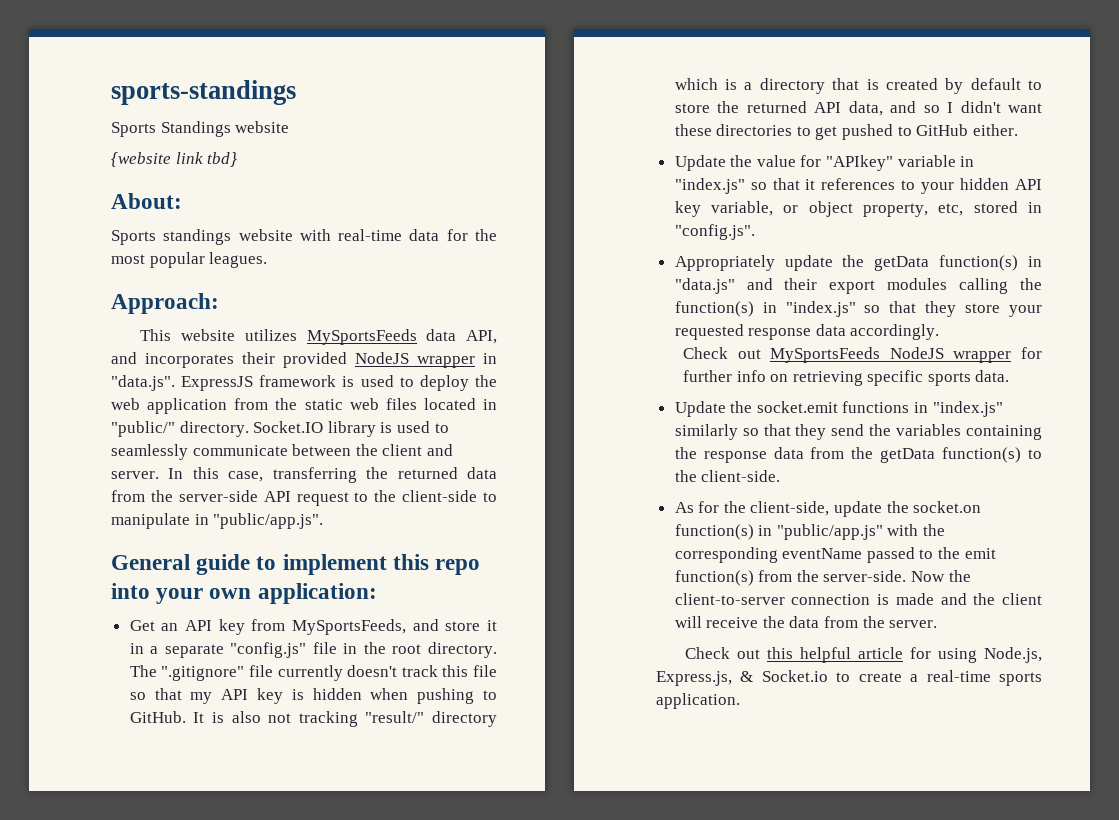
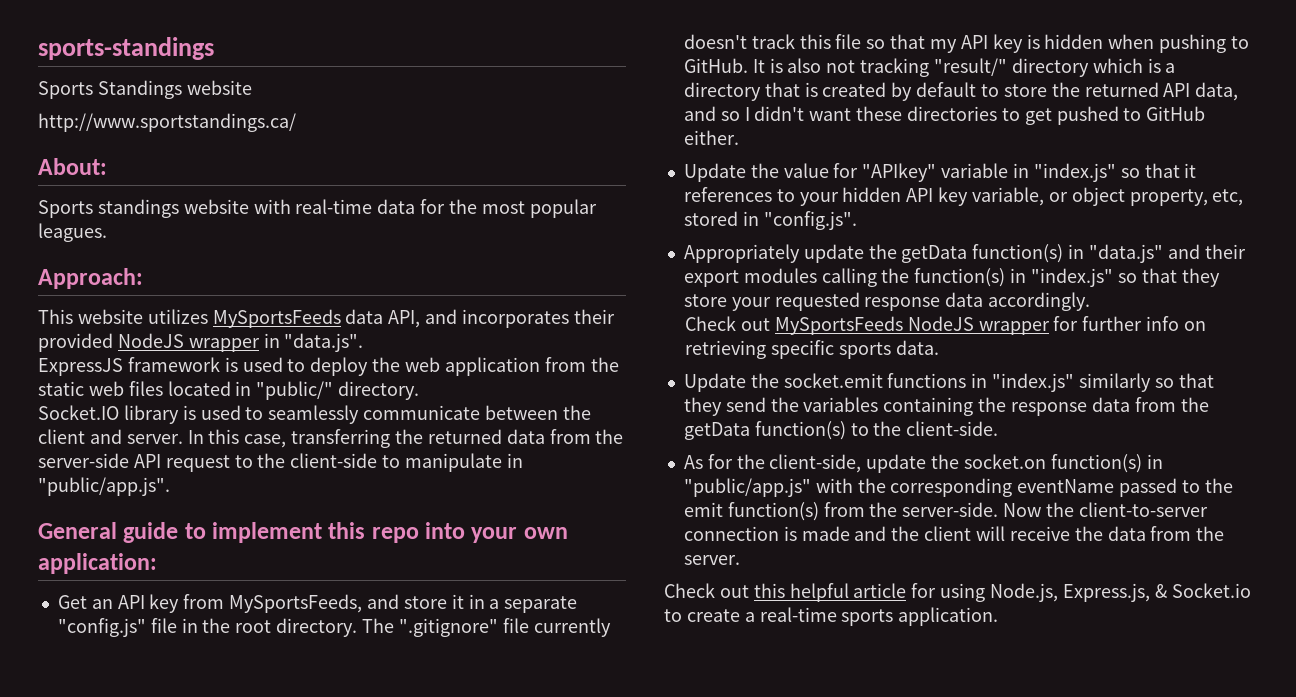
[111,152,238,167] {website link tbd} -> [38,113,296,132] http://www.sportstandings.ca/
(175, 383) none -> (364, 342) //
(249, 429) none -> (420, 390) //

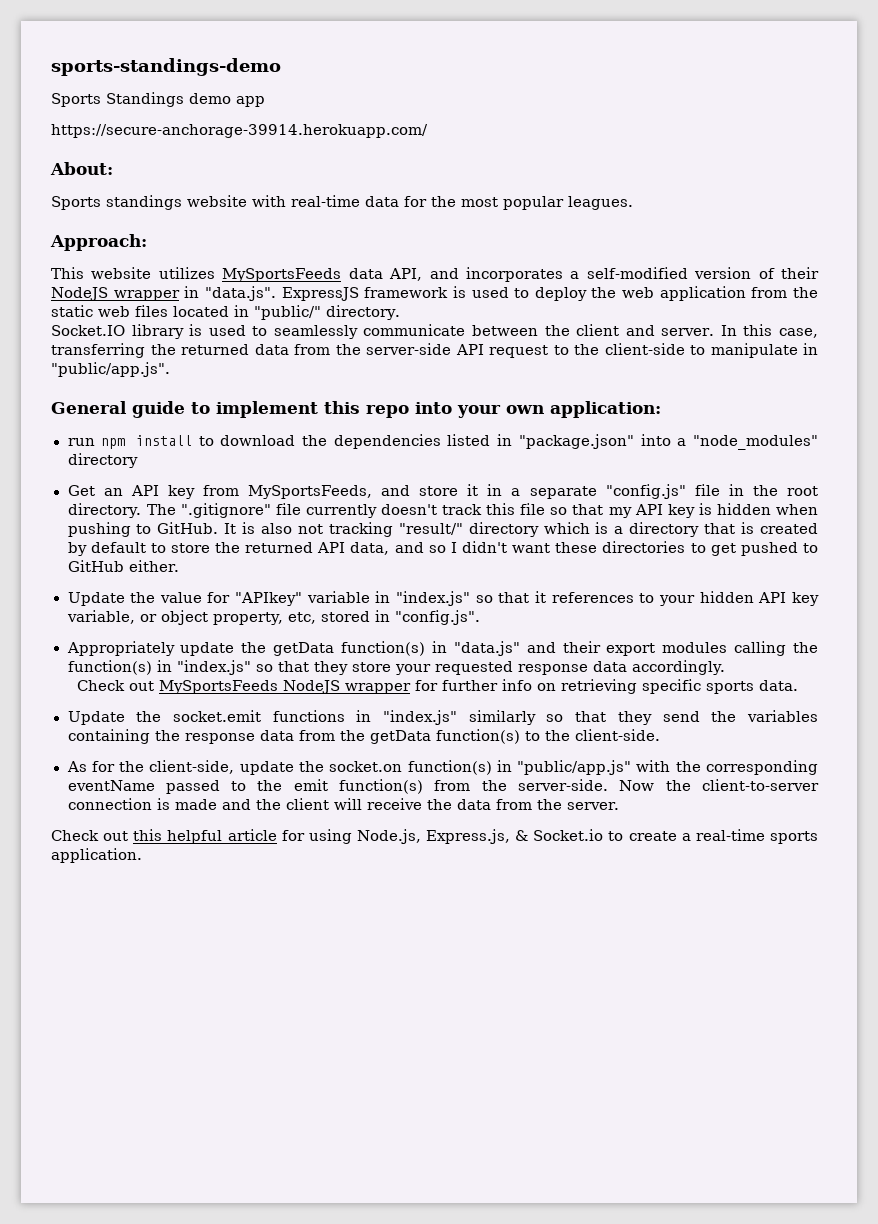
[38,37,214,60] sports-standings -> [51,58,281,76] sports-standings-demo
[186,80,252,95] [38,113,296,132] website // http://www.sportstandings.ca/ -> [189,93,265,107] [51,124,428,138] demo app // https://secure-anchorage-39914.herokuapp.com/
[573,309,615,324] [38,333,113,352] their provided -> [570,267,819,279] a self-modified version of their
(364, 342) // -> (276, 293) none
(157, 563) none -> [67,434,818,450] [67,453,138,468] // run npm install to download the dependencies listed in "package.json" into a "node_modules" directory

